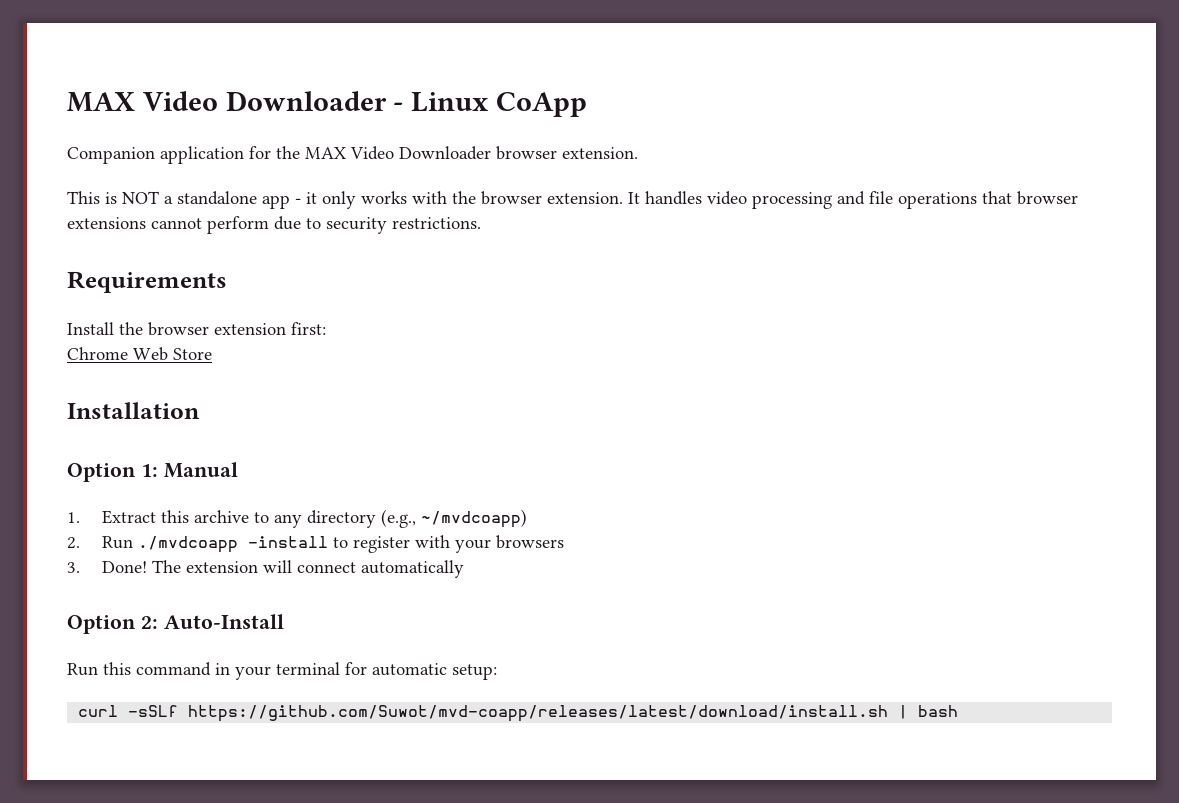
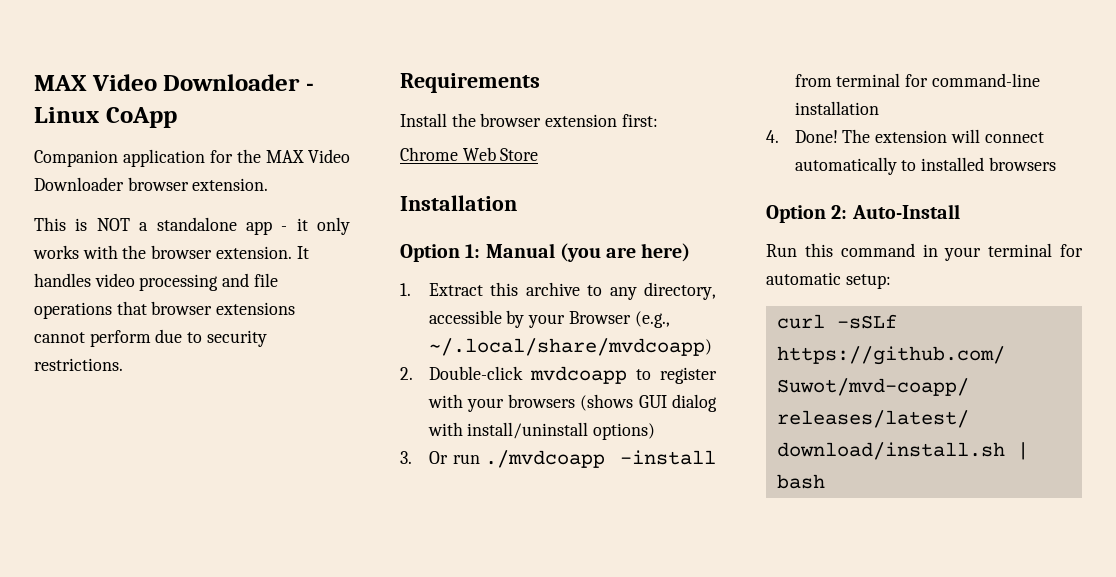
(238, 470) none -> [559,243,691,262] (you are here)
[307,509,528,528] [67,536,329,553] directory (e.g., ~/mvdcoapp) // 2. Run ./mvdcoapp -install -> [644,282,716,300] [428,310,670,328] [428,338,712,356] [400,366,627,384] directory, accessible by your Browser (e.g., ~/.local/share/mvdcoapp) // 2. Double-click mvdcoapp
[67,562,80,573] // 3. -> [580,394,717,412] [427,422,656,440] [400,450,716,468] [794,73,1040,87] [794,101,879,115] [766,130,779,143] (shows GUI dialog with install/uninstall options) // 3. Or run ./mvdcoapp -install from terminal for command-line installation // 4.
(465, 569) none -> [901,157,1056,171] to installed browsers

